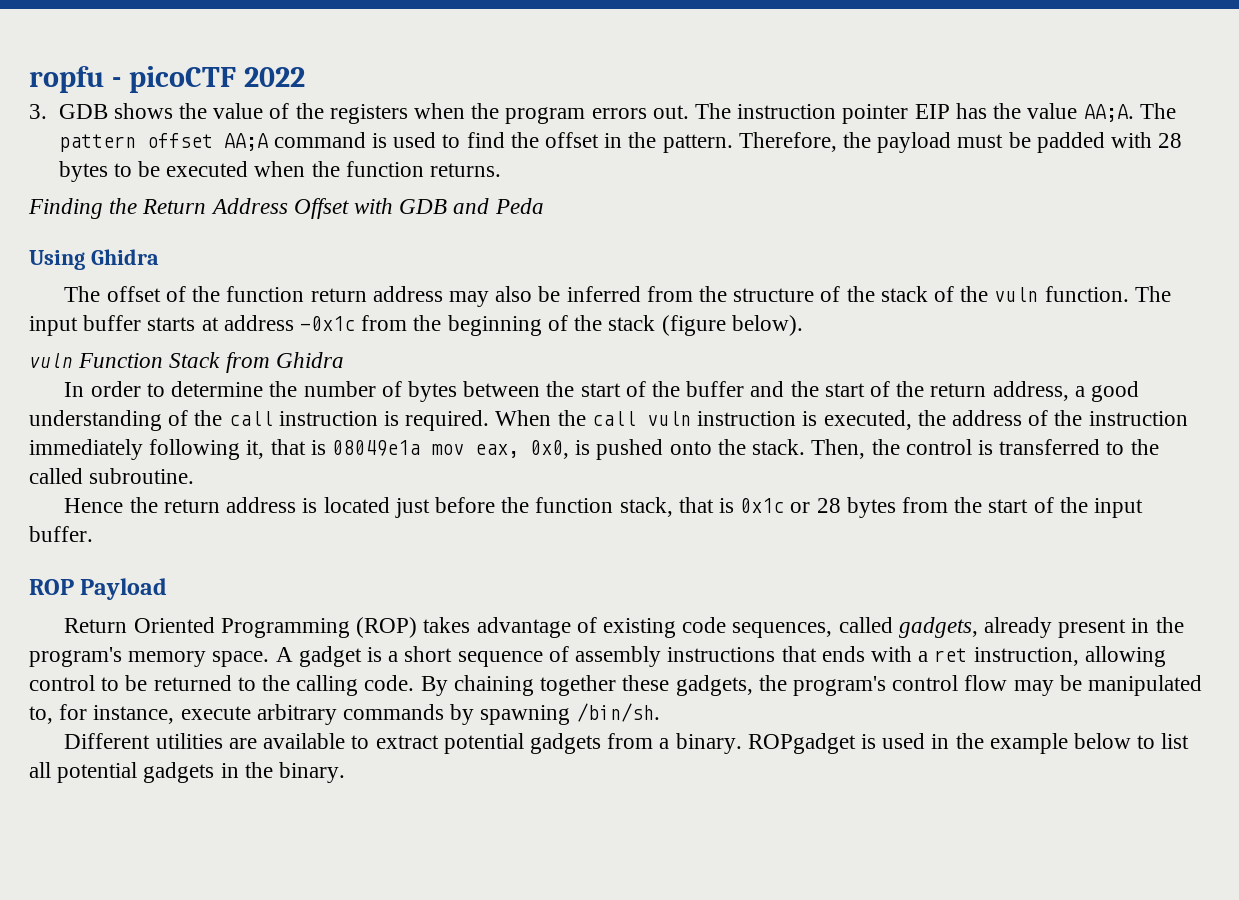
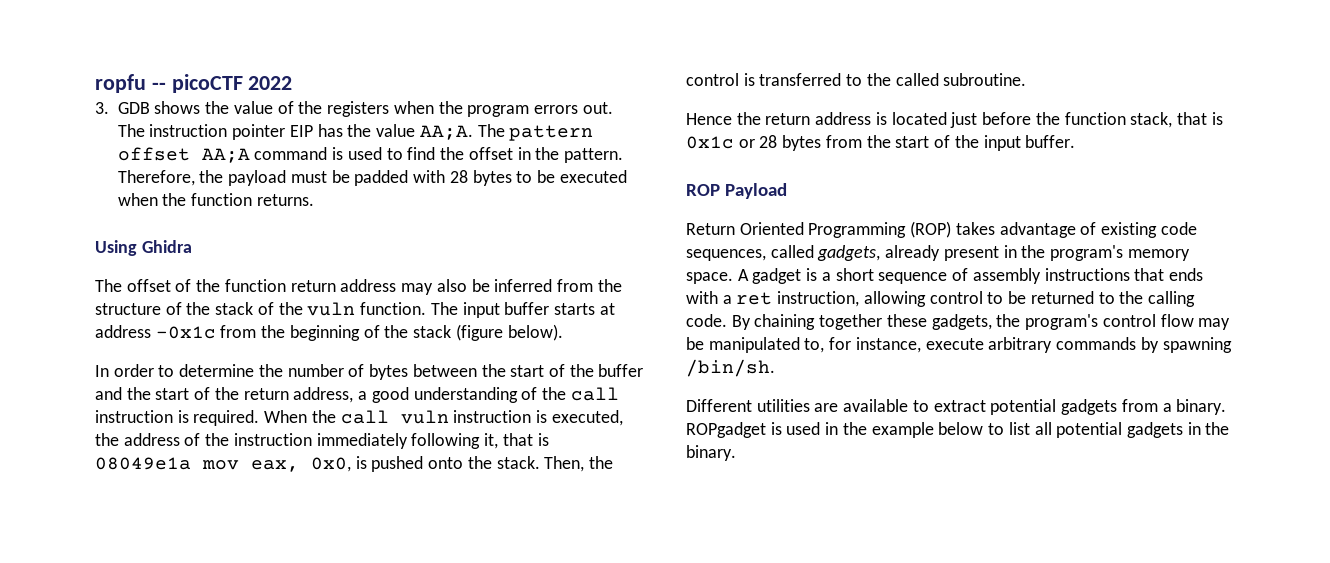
[112,77,122,87] - -> [151,82,166,90] --
[28,198,544,219] // Finding the Return Address Offset with GDB and Peda -> (314, 200) none
[29,352,344,373] // vuln Function Stack from Ghidra -> (563, 332) none

